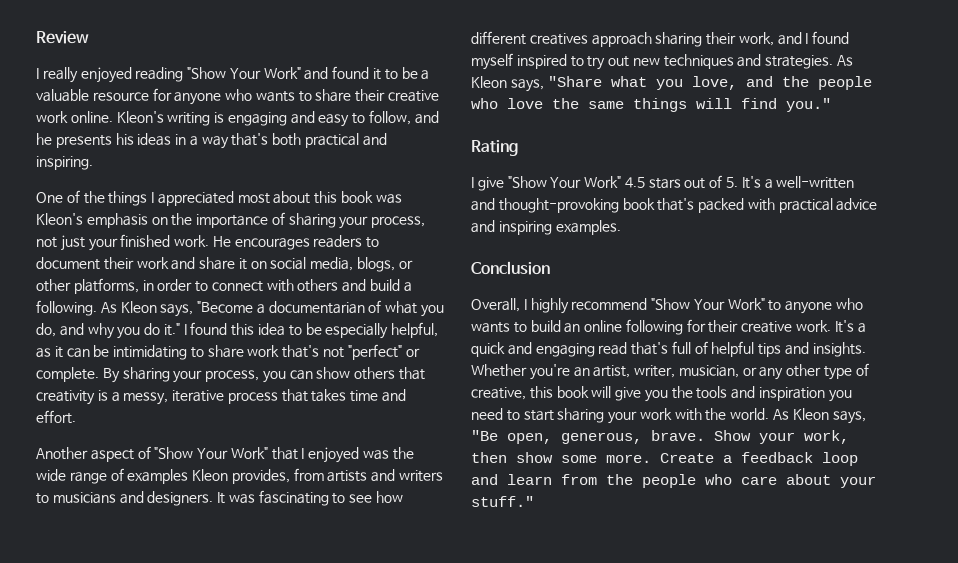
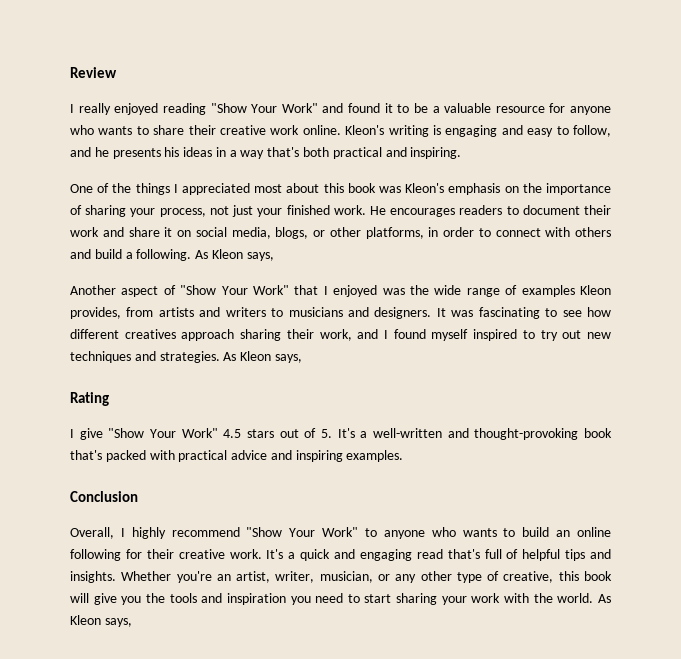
[197,300,445,317] [36,322,439,339] [36,344,420,360] [36,367,426,383] [36,389,407,405] [36,410,76,424] "Become a documentarian of what you do, and why you do it." I found this idea to be especially helpful, as it can be intimidating to share work that's not "perfect" or complete. By sharing your process, you can show others that creativity is a messy, iterative process that takes time and effort. -> (274, 256) none
[547,76,872,90] [471,98,831,112] "Share what you love, and the people who love the same things will find you." -> (302, 358) none
[471,430,849,444] [471,452,858,466] [471,474,876,488] [471,496,534,507] "Be open, generous, brave. Show your work, then show some more. Create a feedback loop and learn from the people who care about your stuff." -> (132, 622) none

